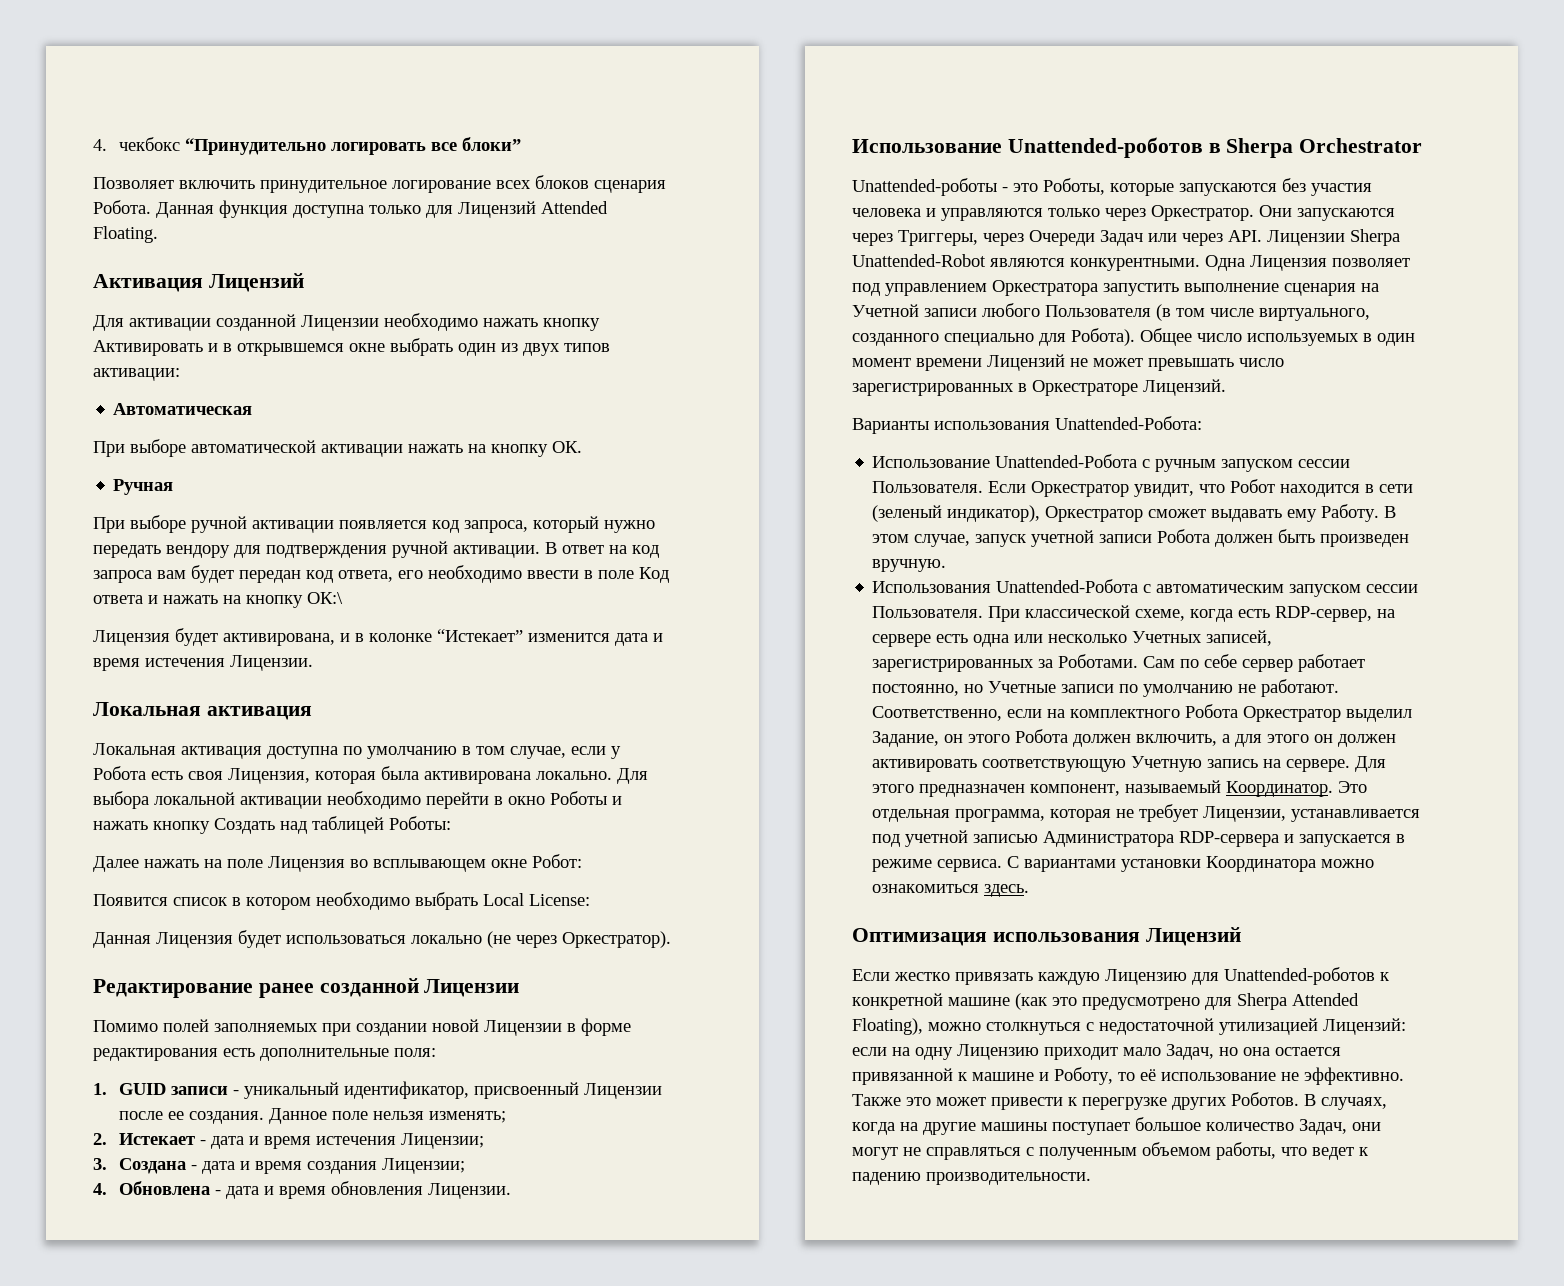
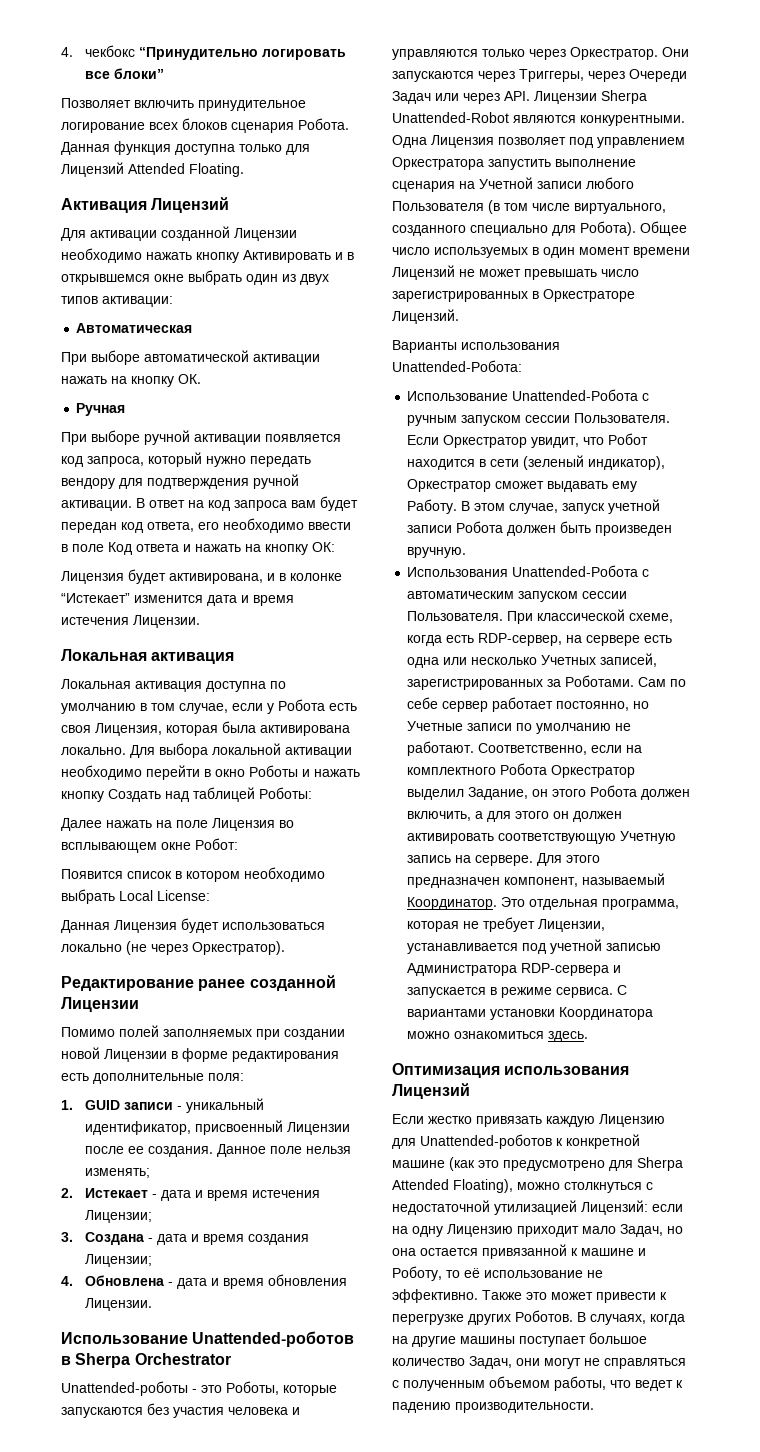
[307,592,343,604] ОК:\ -> [312,542,335,552] ОК:

